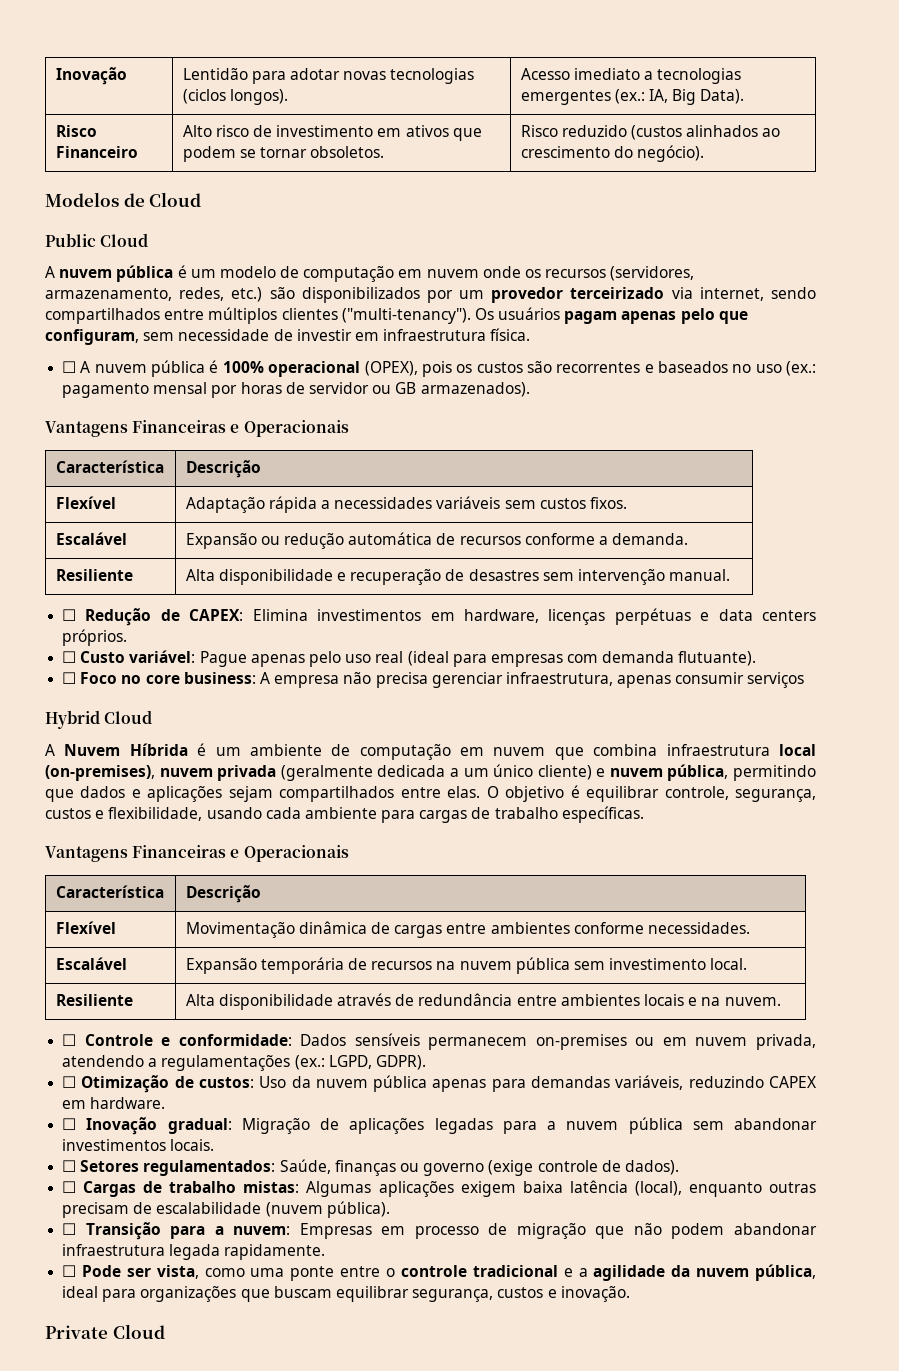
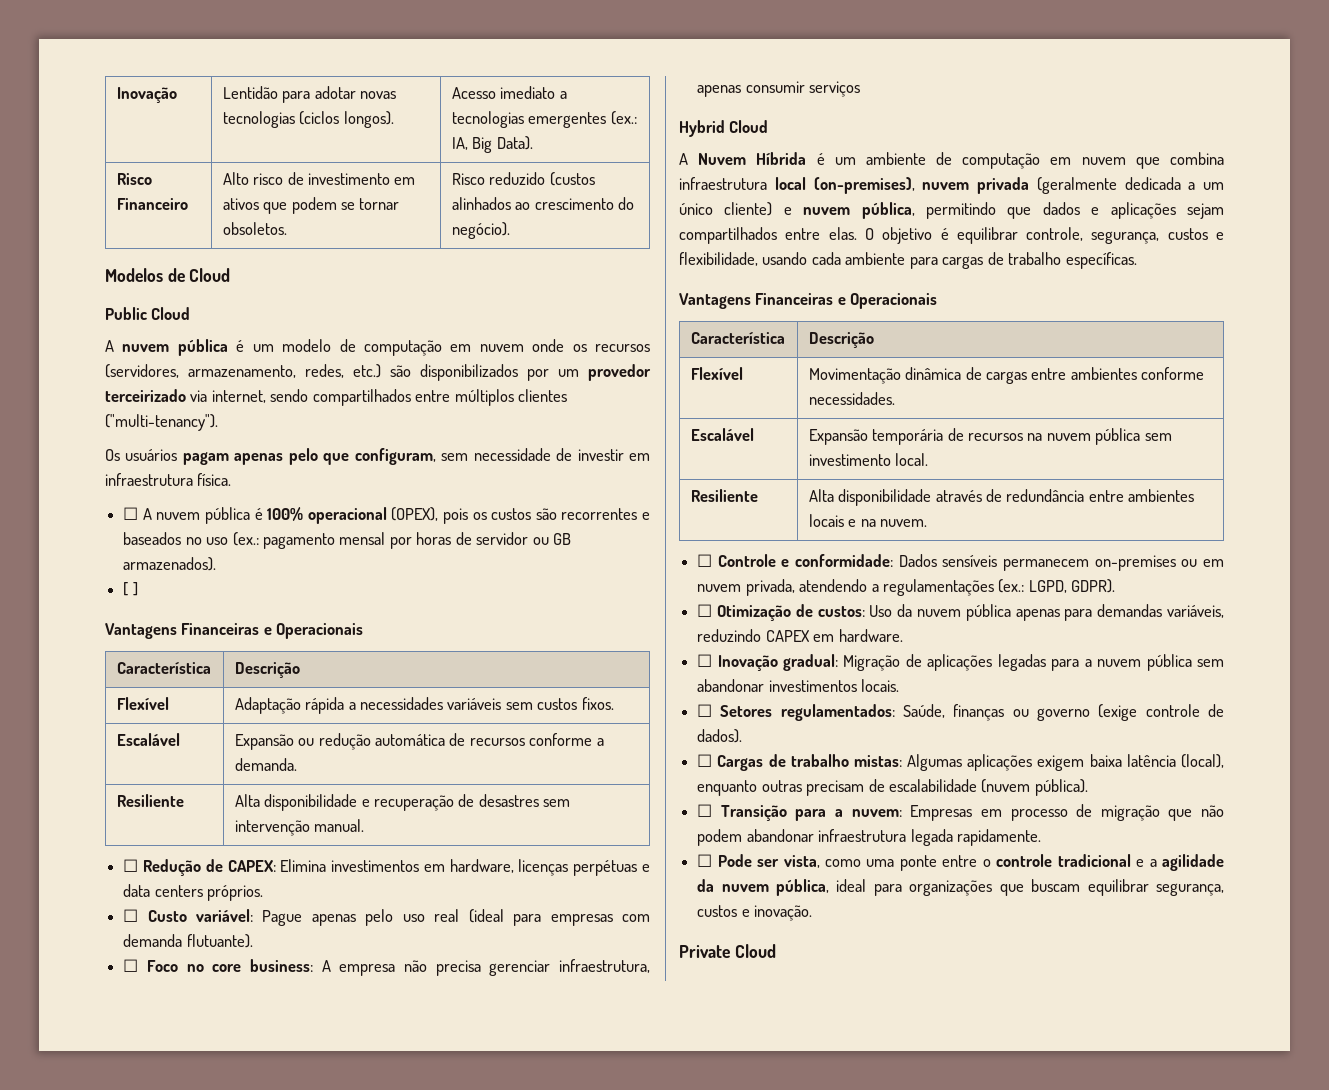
(471, 316) none -> (218, 422) //
(530, 389) none -> [123,582,138,596] // [ ]

